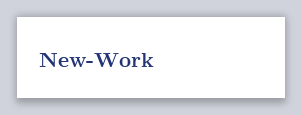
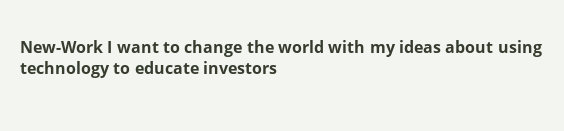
(154, 59) none -> [107,40,542,57] [20,61,277,78] I want to change the world with my ideas about using technology to educate investors

